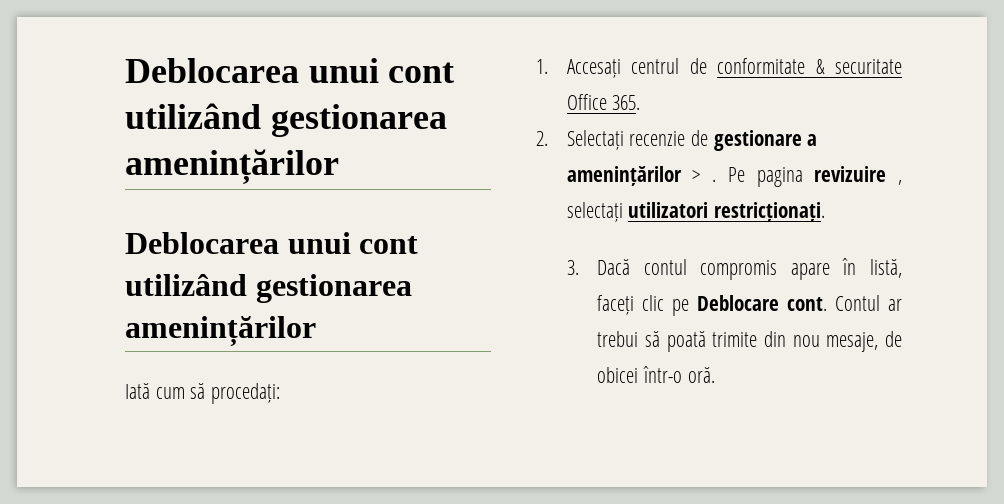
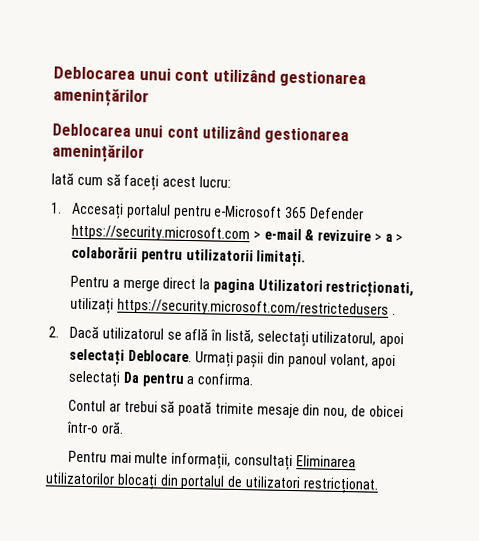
[211,383,281,404] procedați: -> [123,174,231,191] faceți acest lucru:
[631,58,902,74] [566,94,641,110] [536,130,818,151] [566,166,903,187] [566,202,826,222] [566,258,902,280] [597,295,828,316] centrul de conformitate & securitate Office 365. // 2. Selectați recenzie de gestionare a amenințărilor > . Pe pagina revizuire , selectați utilizatori restricționați. // 3. Dacă contul compromis apare în listă, faceți clic pe Deblocare cont. -> [125,203,364,220] [70,224,404,243] [70,245,307,268] [69,275,415,299] [69,297,396,318] [48,325,405,348] [68,348,397,370] [67,370,255,387] portalul pentru e-Microsoft 365 Defender https://security.microsoft.com > e-mail & revizuire > a > colaborării pentru utilizatorii limitați. // Pentru a merge direct la pagina Utilizatori restricționati, utilizați https://security.microsoft.com/restrictedusers . // 2. Dacă utilizatorul se află în listă, selectați utilizatorul, apoi selectați Deblocare. Urmați pașii din panoul volant, apoi selectați Da pentru a confirma. //
[764,331,879,352] din nou mesaje, -> [256,403,349,419] mesaje din nou,
(715, 375) none -> [67,450,356,471] [45,472,379,494] // Pentru mai multe informații, consultați Eliminarea utilizatorilor blocați din portalul de utilizatori restricționat.

